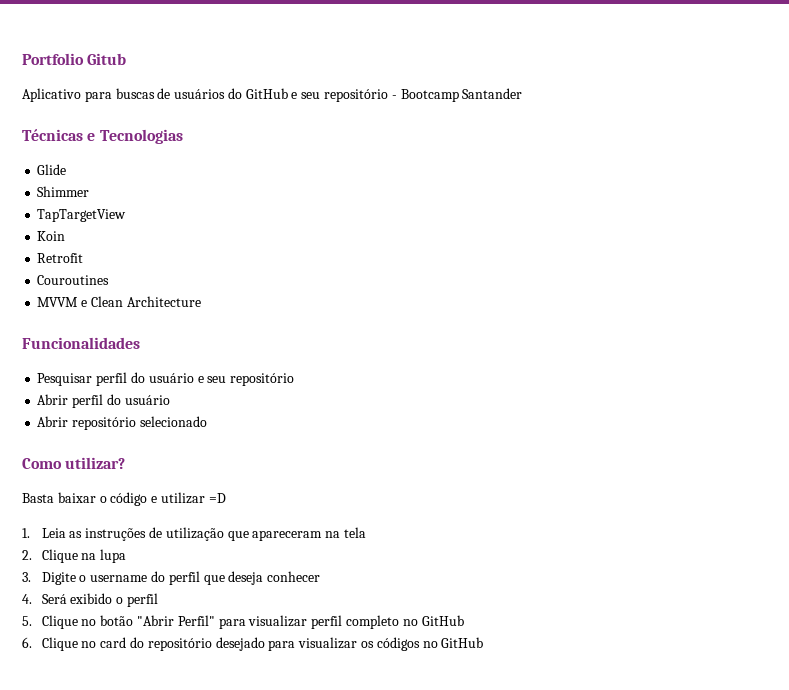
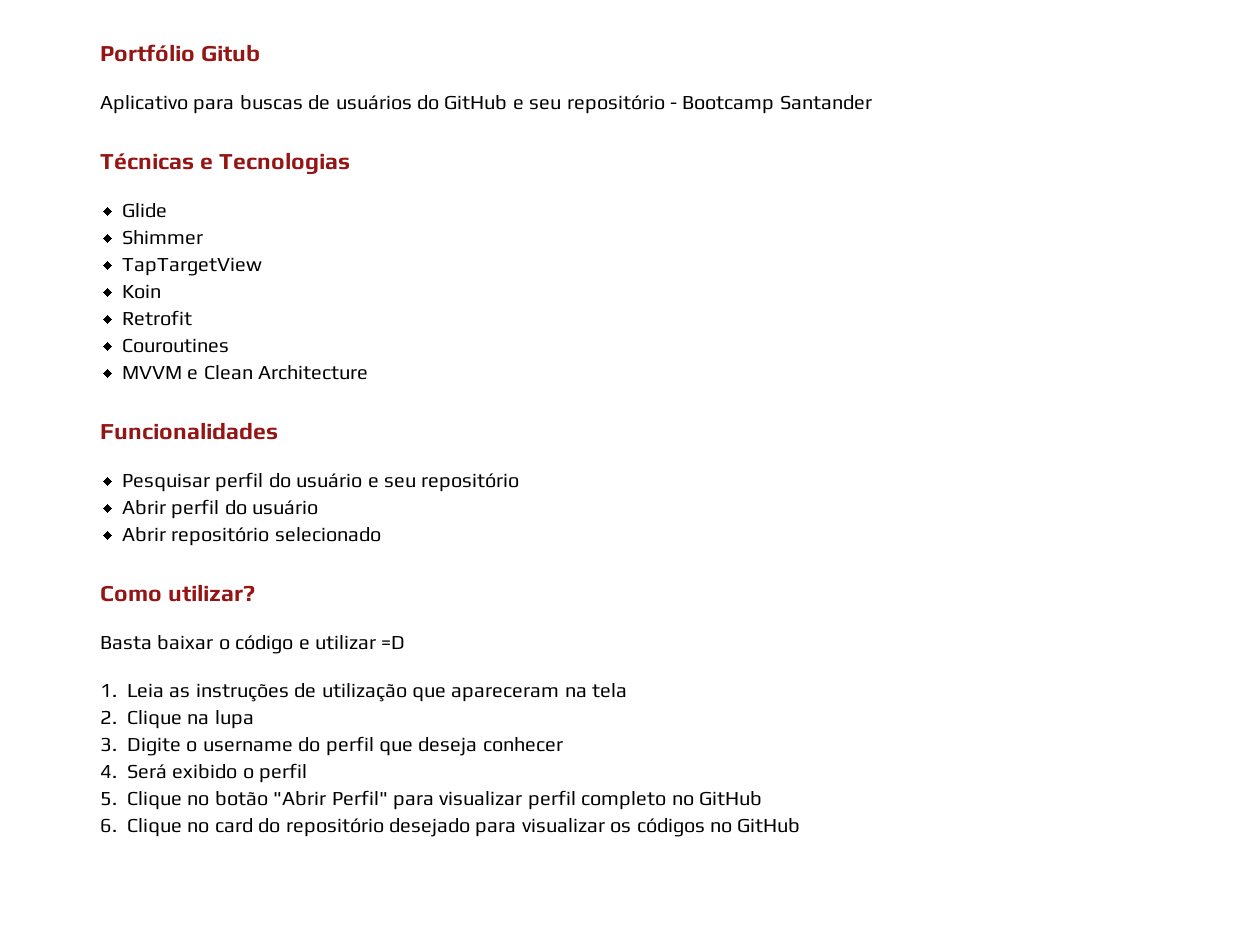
[22,53,84,65] Portfolio -> [100,44,195,62] Portfólio

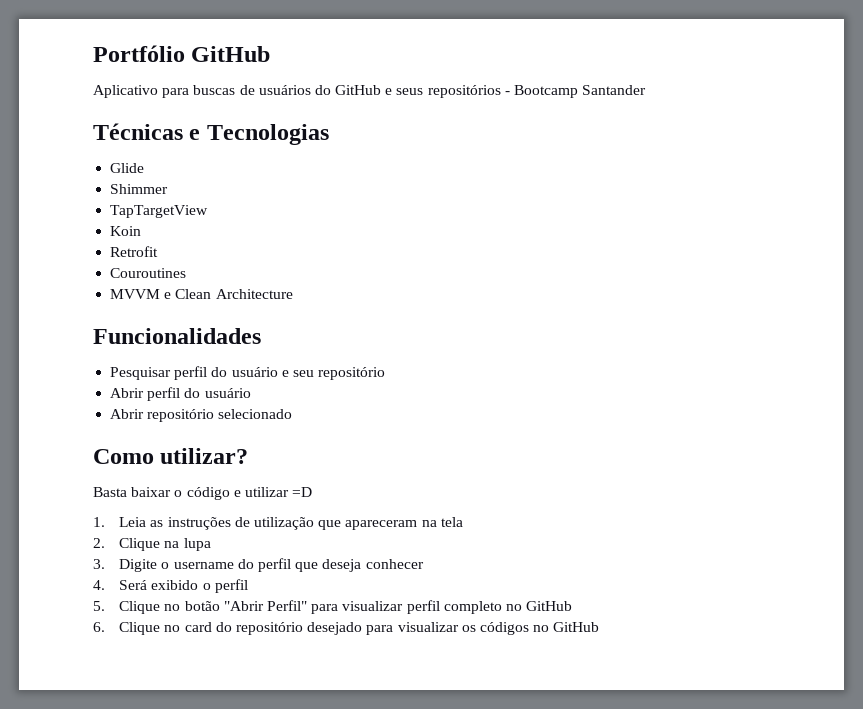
[201,44,261,62] Gitub -> [191,46,271,62] GitHub
[529,95,665,114] seu repositório -> [396,85,501,98] seus repositórios

